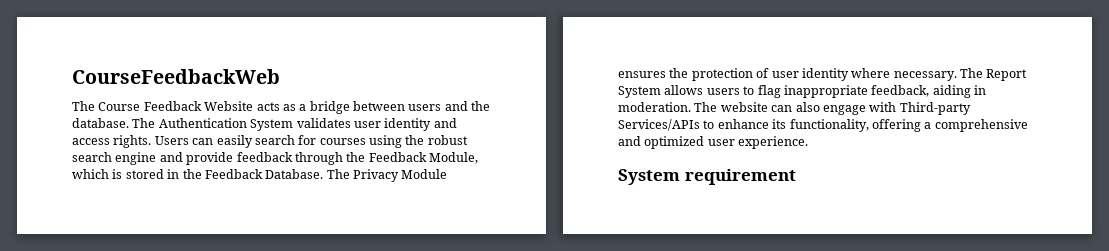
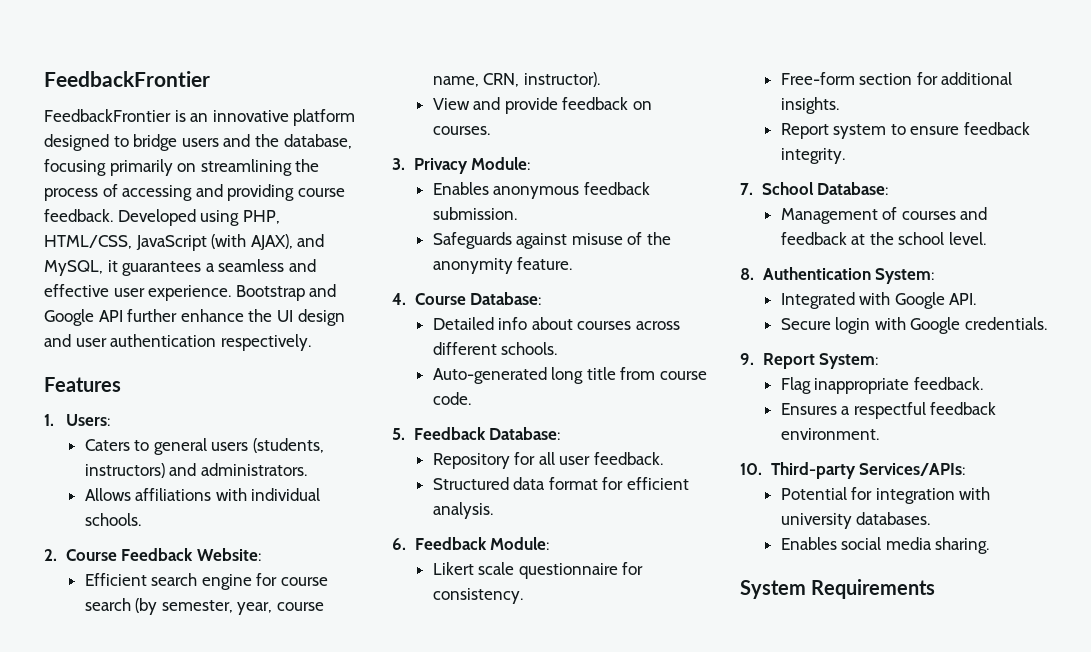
[72,69,280,84] [72,101,491,114] [72,118,457,131] [72,135,468,148] [72,152,478,165] [72,169,448,182] [618,68,1028,81] [618,85,986,98] [618,102,971,115] [618,119,1028,132] [618,136,809,149] [618,169,796,185] CourseFeedbackWeb // The Course Feedback Website acts as a bridge between users and the database. The Authentication System validates user identity and access rights. Users can easily search for courses using the robust search engine and provide feedback through the Feedback Module, which is stored in the Feedback Database. The Privacy Module ensures the protection of user identity where necessary. The Report System allows users to flag inappropriate feedback, aiding in moderation. The website can also engage with Third-party Services/APIs to enhance its functionality, offering a comprehensive and optimized user experience. // System requirement -> [44,71,210,87] [44,109,356,126] [44,134,352,151] [44,159,320,176] [44,184,345,201] [44,209,280,226] [44,234,325,251] [44,259,316,276] [44,284,337,301] [44,309,345,326] [44,334,311,351] [44,377,121,392] [44,414,110,426] [84,438,324,455] [84,463,307,478] [84,488,321,501] [84,513,141,526] [44,548,262,561] [84,573,328,590] [84,598,324,615] [432,72,600,87] [432,97,652,114] [432,126,490,135] [392,157,531,174] [432,182,650,199] [432,207,517,220] [432,232,671,249] [432,257,573,274] [392,292,542,305] [432,317,680,330] [432,342,558,355] [432,367,707,384] [432,392,471,405] [392,427,561,440] [432,452,663,469] [432,477,689,490] [432,502,493,519] [392,537,550,550] [432,562,644,579] [432,588,523,604] [780,72,1013,85] [780,97,839,114] [780,122,1030,139] [780,148,845,164] [740,182,889,195] [780,207,988,224] [780,232,986,245] [740,267,935,284] [780,292,977,309] [780,317,1047,334] [740,353,879,369] [780,377,983,394] [780,402,997,419] [780,428,879,440] [740,462,966,479] [780,487,991,504] [780,512,931,529] [780,537,990,554] [740,579,936,599] FeedbackFrontier // FeedbackFrontier is an innovative platform designed to bridge users and the database, focusing primarily on streamlining the process of accessing and providing course feedback. Developed using PHP, HTML/CSS, JavaScript (with AJAX), and MySQL, it guarantees a seamless and effective user experience. Bootstrap and Google API further enhance the UI design and user authentication respectively. // Features // 1. Users: // Caters to general users (students, instructors) and administrators. // Allows affiliations with individual schools. // 2. Course Feedback Website: // Efficient search engine for course search (by semester, year, course name, CRN, instructor). // View and provide feedback on courses. // 3. Privacy Module: // Enables anonymous feedback submission. // Safeguards against misuse of the anonymity feature. // 4. Course Database: // Detailed info about courses across different schools. // Auto-generated long title from course code. // 5. Feedback Database: // Repository for all user feedback. // Structured data format for efficient analysis. // 6. Feedback Module: // Likert scale questionnaire for consistency. // Free-form section for additional insights. // Report system to ensure feedback integrity. // 7. School Database: // Management of courses and feedback at the school level. // 8. Authentication System: // Integrated with Google API. // Secure login with Google credentials. // 9. Report System: // Flag inappropriate feedback. // Ensures a respectful feedback environment. // 10. Third-party Services/APIs: // Potential for integration with university databases. // Enables social media sharing. // System Requirements

